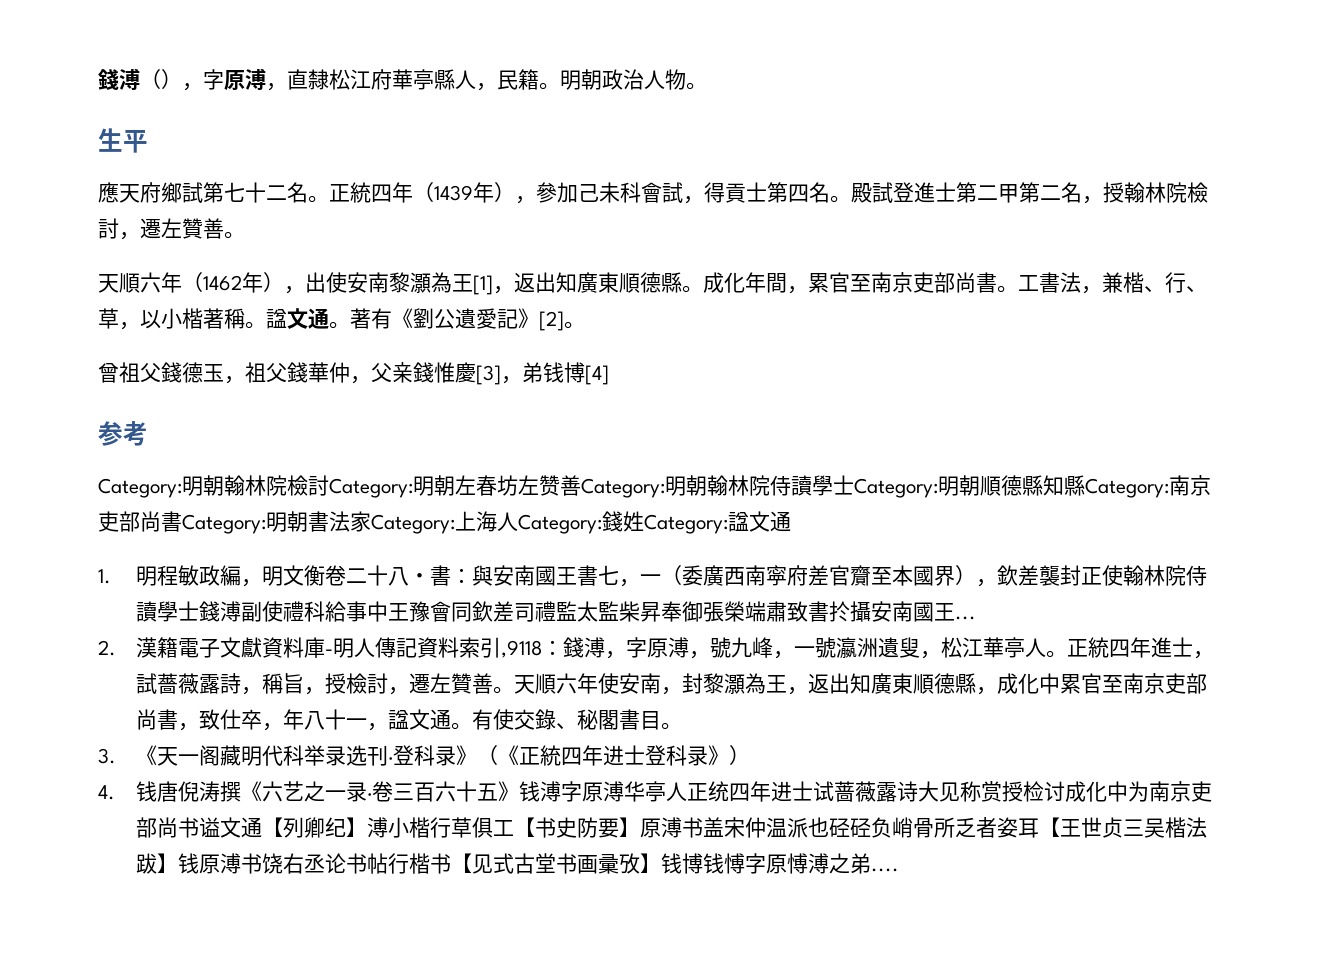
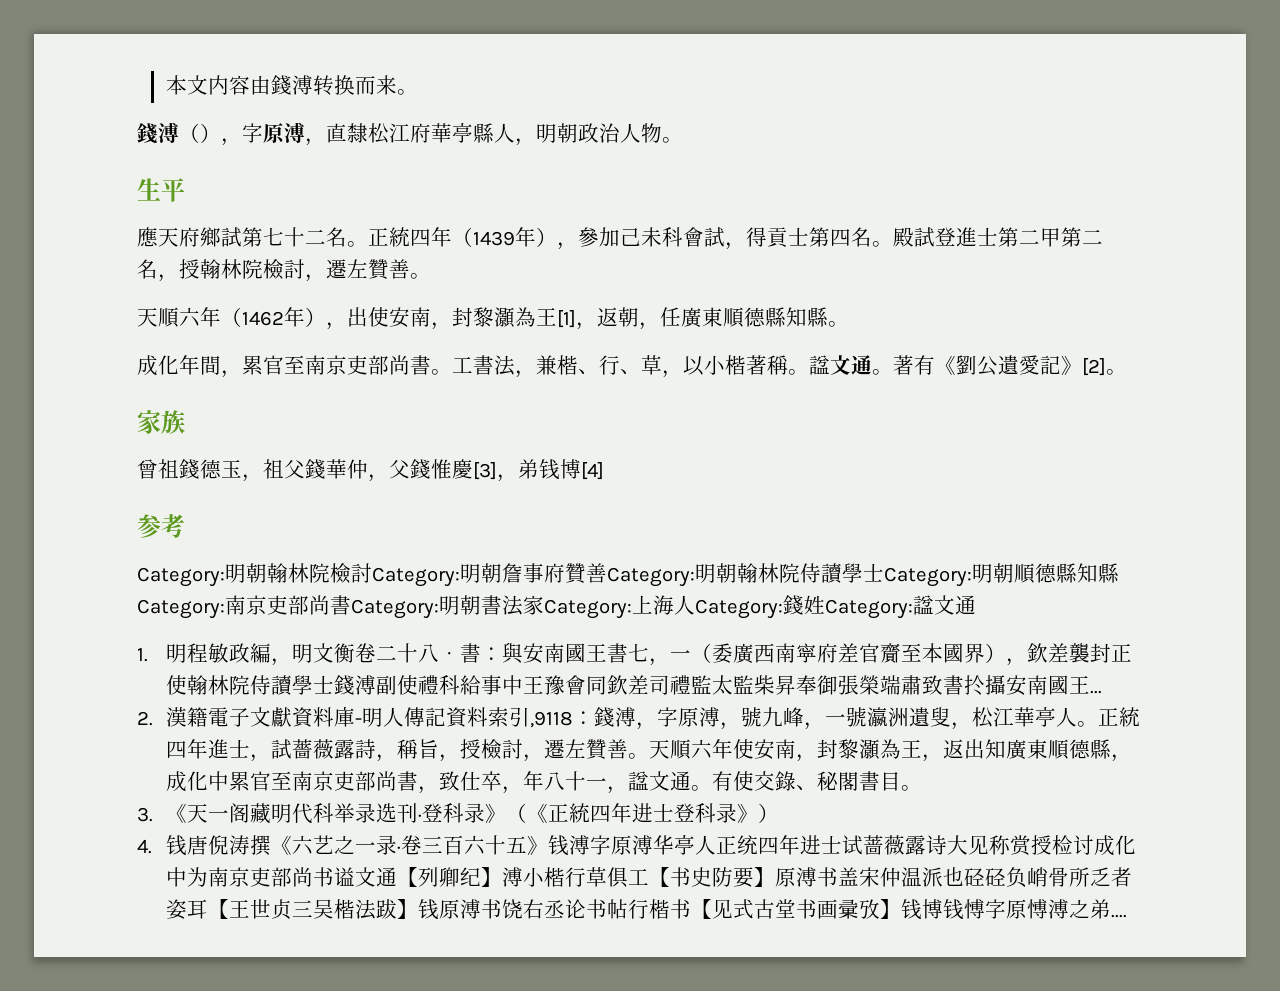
(98, 79) none -> [165,75,418,96] 本文内容由錢溥转换而来。 //
[497,69,560,90] 民籍。 -> (536, 142) none
(389, 282) none -> [431,307,473,330] ，封
[535,272,703,293] 出知廣東順德縣。 -> [618,307,849,330] 朝，任廣東順德縣知縣。 //
(585, 325) none -> [137,410,185,434] // 家族
[140,363,161,383] 父 -> (179, 469) none
[392,362,413,383] 亲 -> (410, 469) none
[455,475,560,496] 左春坊左赞 -> [502,563,587,584] 詹事府贊

